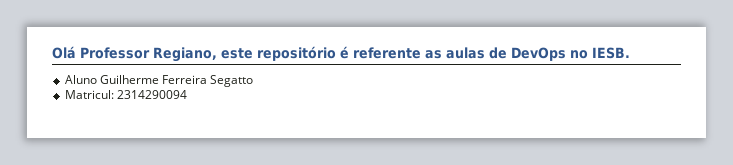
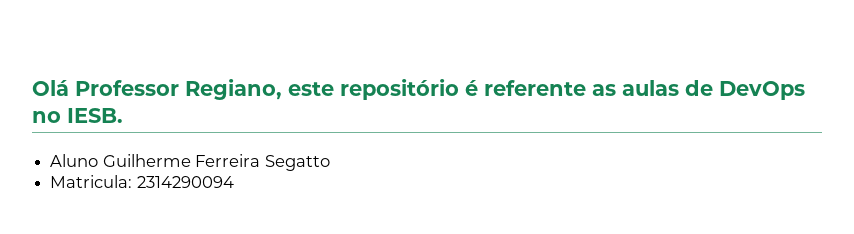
[64,90,114,99] Matricul: -> [50,175,133,188] Matricula:

